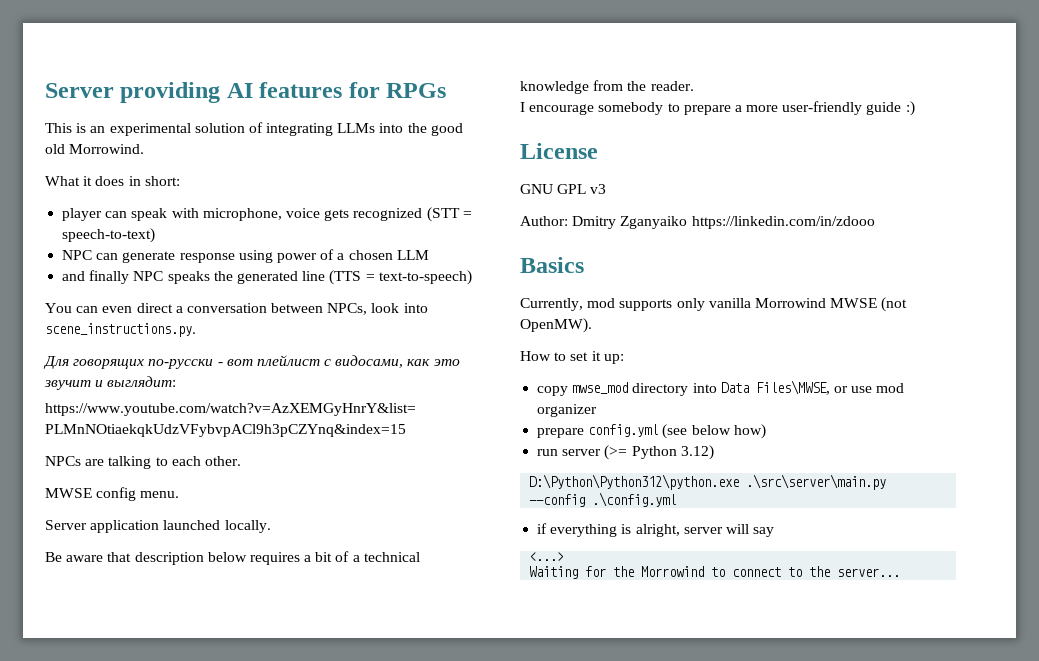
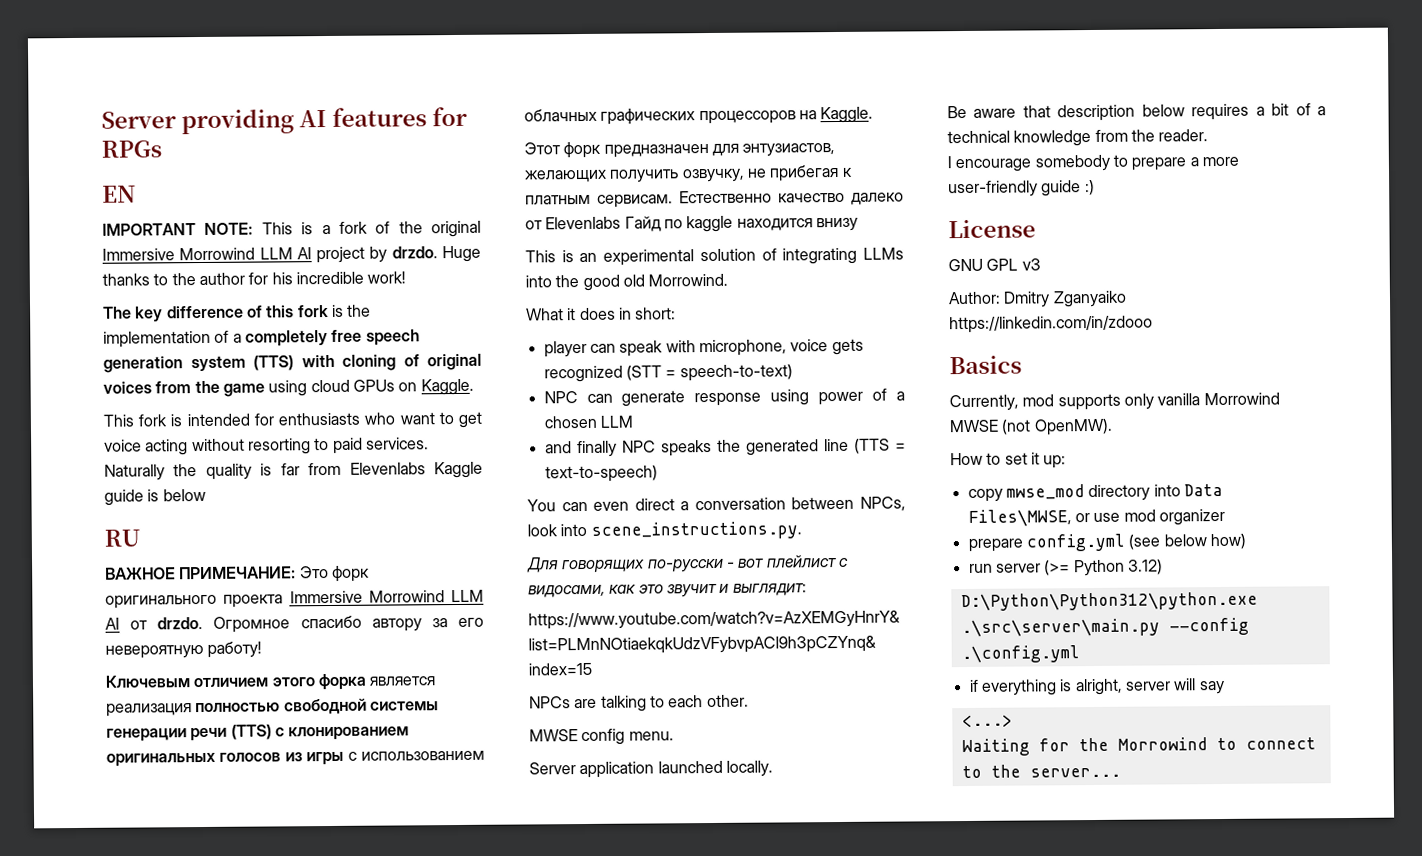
(447, 90) none -> [102,185,136,203] [102,220,481,238] [102,245,481,264] [102,271,407,286] [103,304,372,322] [103,329,420,348] [103,353,482,373] [103,378,474,397] [103,411,483,428] [104,437,429,456] [104,461,483,481] [104,488,206,506] [104,529,140,547] [105,565,370,582] [105,589,484,609] [105,615,485,633] [105,641,263,659] [105,673,437,691] [106,698,439,717] [106,724,410,742] [106,750,486,767] [524,106,874,125] [524,141,836,159] [524,164,853,183] [525,190,904,208] [525,215,858,233] // EN // IMPORTANT NOTE: This is a fork of the original Immersive Morrowind LLM AI project by drzdo. Huge thanks to the author for his incredible work! // The key difference of this fork is the implementation of a completely free speech generation system (TTS) with cloning of original voices from the game using cloud GPUs on Kaggle. // This fork is intended for enthusiasts who want to get voice acting without resorting to paid services. Naturally the quality is far from Elevenlabs Kaggle guide is below // RU // ВАЖНОЕ ПРИМЕЧАНИЕ: Это форк оригинального проекта Immersive Morrowind LLM AI от drzdo. Огромное спасибо автору за его невероятную работу! // Ключевым отличием этого форка является реализация полностью свободной системы генерации речи (TTS) с клонированием оригинальных голосов из игры с использованием облачных графических процессоров на Kaggle. // Этот форк предназначен для энтузиастов, желающих получить озвучку, не прибегая к платным сервисам. Естественно качество далеко от Elevenlabs Гайд по kaggle находится внизу

